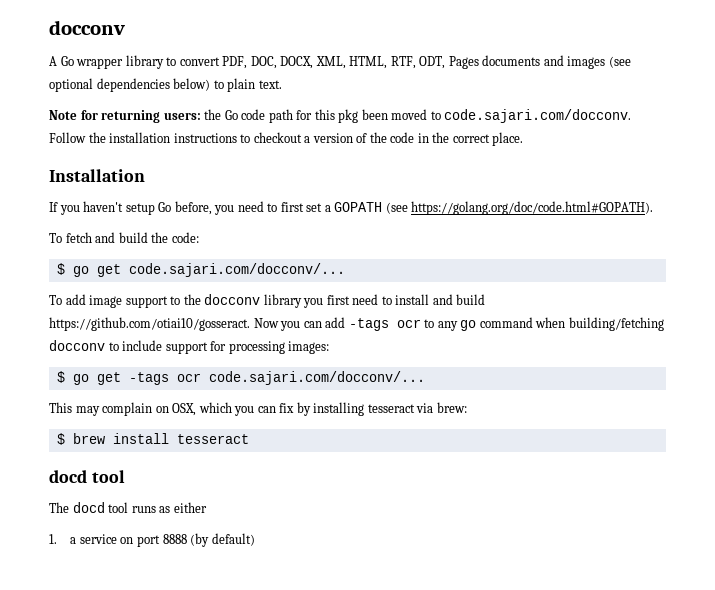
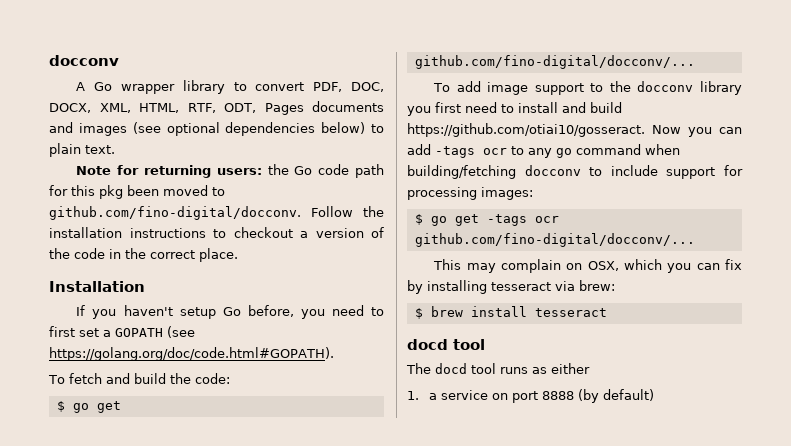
[444,109,632,123] code.sajari.com/docconv. -> [49,206,301,220] github.com/fino-digital/docconv.
[128,263,345,277] code.sajari.com/docconv/... -> [414,55,695,69] github.com/fino-digital/docconv/...
[208,371,425,385] code.sajari.com/docconv/... -> [414,233,695,247] github.com/fino-digital/docconv/...

